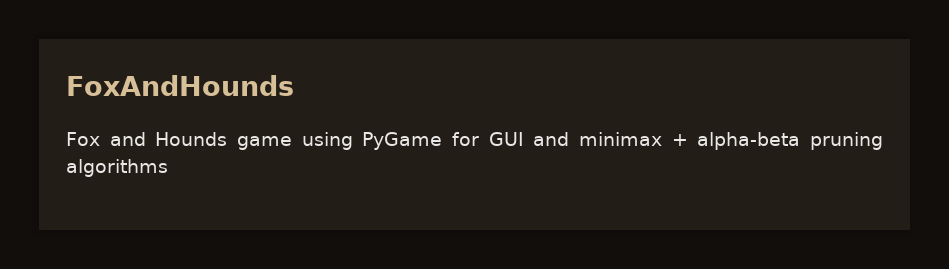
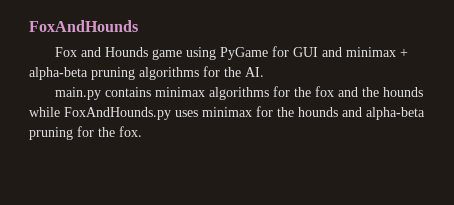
(168, 168) none -> [203,66,264,77] [55,86,424,100] [29,106,425,120] [29,126,142,140] for the AI. // main.py contains minimax algorithms for the fox and the hounds while FoxAndHounds.py uses minimax for the hounds and alpha-beta pruning for the fox.

